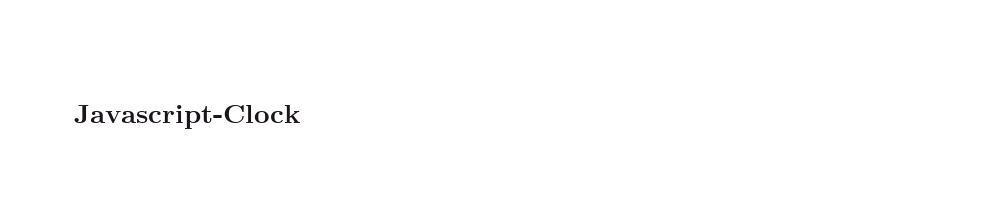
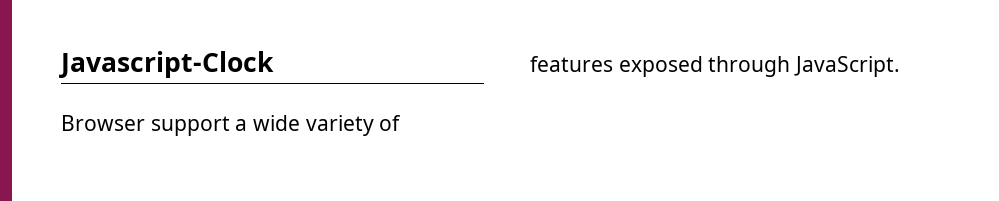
(300, 117) none -> [61,115,402,136] [530,56,901,77] // Browser support a wide variety of features exposed through JavaScript.

